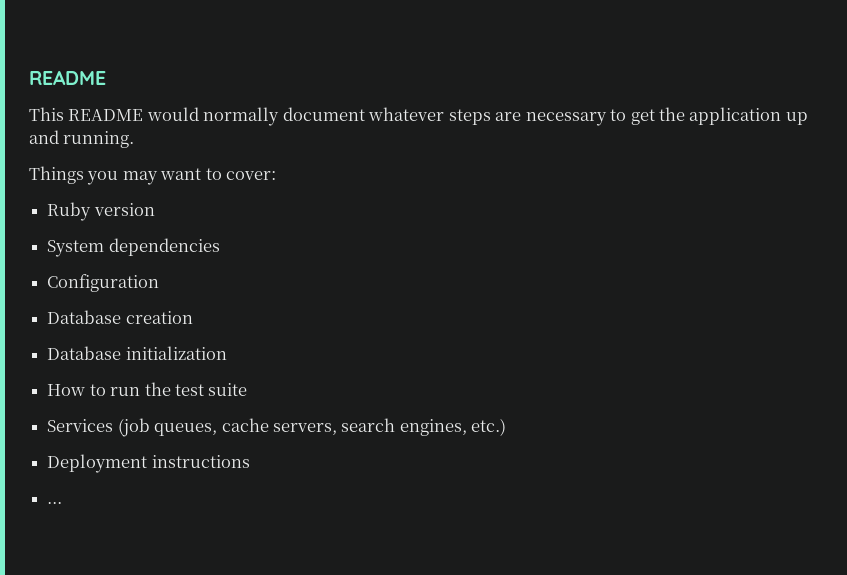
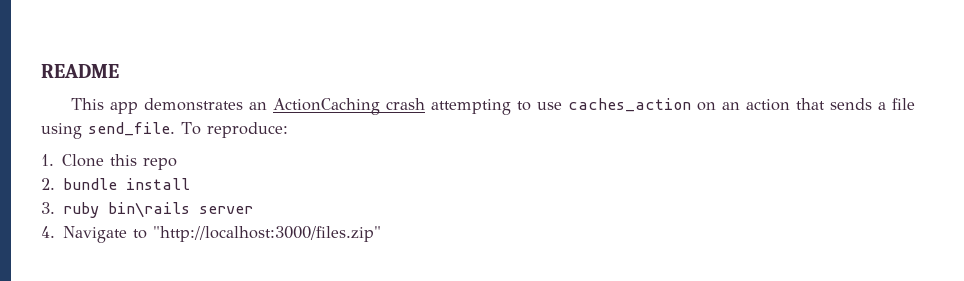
[68,107,808,126] [29,130,135,148] [29,166,277,185] [47,202,155,221] [47,238,220,257] [47,274,160,292] [47,310,193,324] [47,346,227,360] [47,382,248,396] [47,418,507,437] [47,454,250,473] [47,501,63,504] README would normally document whatever steps are necessary to get the application up and running. // Things you may want to cover: // Ruby version // System dependencies // Configuration // Database creation // Database initialization // How to run the test suite // Services (job queues, cache servers, search engines, etc.) // Deployment instructions // ... -> [109,98,915,115] [41,122,288,139] [41,154,178,170] [41,178,191,190] [41,202,254,218] [41,226,382,243] app demonstrates an ActionCaching crash attempting to use caches_action on an action that sends a file using send_file. To reproduce: // 1. Clone this repo // 2. bundle install // 3. ruby bin\rails server // 4. Navigate to "http://localhost:3000/files.zip"

